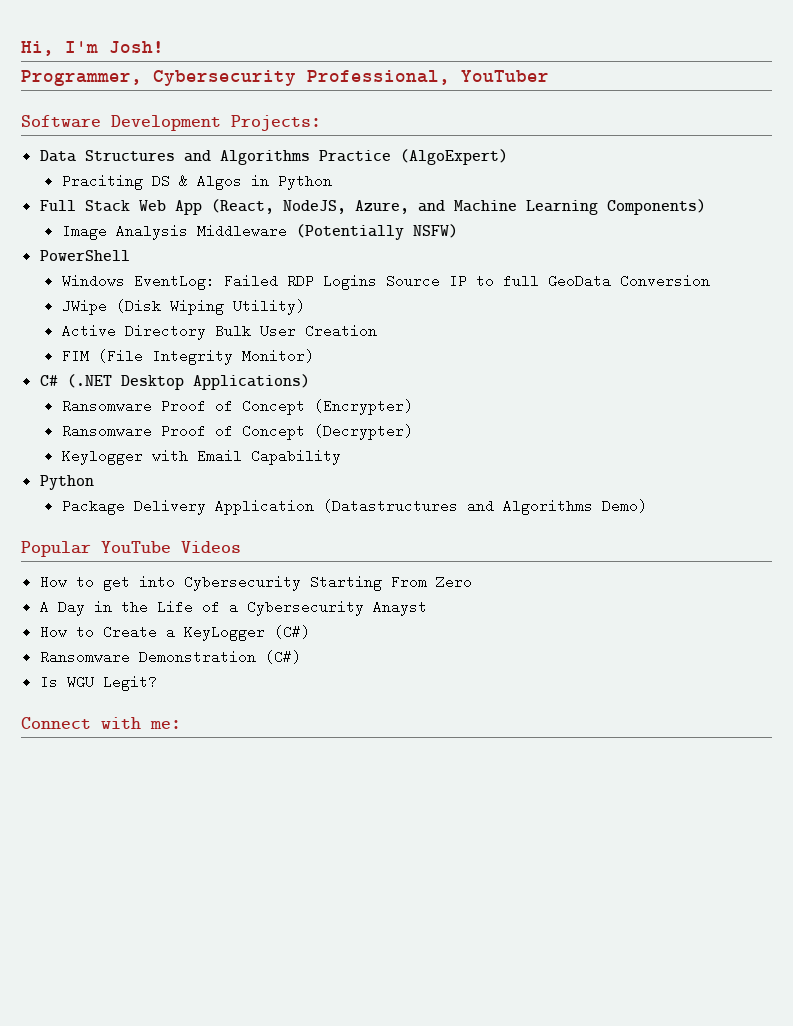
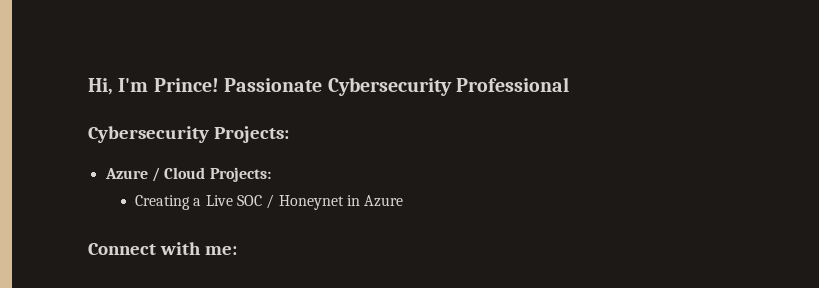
[109,41,164,53] [21,70,549,86] [21,115,321,131] [39,149,508,165] [61,174,332,190] [39,199,706,215] [61,224,458,240] [39,250,130,261] [61,274,710,290] [61,299,305,315] [61,324,377,340] [61,349,314,365] [39,374,310,390] [61,399,413,415] [61,424,413,440] [61,449,341,465] [39,475,94,490] [61,499,647,515] [21,541,241,557] [39,575,472,591] [39,600,427,616] [39,625,310,641] [39,650,301,664] [39,675,157,691] Josh! // Programmer, Cybersecurity Professional, YouTuber // Software Development Projects: // Data Structures and Algorithms Practice (AlgoExpert) // Praciting DS & Algos in Python // Full Stack Web App (React, NodeJS, Azure, and Machine Learning Components) // Image Analysis Middleware (Potentially NSFW) // PowerShell // Windows EventLog: Failed RDP Logins Source IP to full GeoData Conversion // JWipe (Disk Wiping Utility) // Active Directory Bulk User Creation // FIM (File Integrity Monitor) // C# (.NET Desktop Applications) // Ransomware Proof of Concept (Encrypter) // Ransomware Proof of Concept (Decrypter) // Keylogger with Email Capability // Python // Package Delivery Application (Datastructures and Algorithms Demo) // Popular YouTube Videos // How to get into Cybersecurity Starting From Zero // A Day in the Life of a Cybersecurity Anayst // How to Create a KeyLogger (C#) // Ransomware Demonstration (C#) // Is WGU Legit? -> [153,77,569,96] [88,126,289,143] [104,167,271,182] [135,194,404,210] Prince! Passionate Cybersecurity Professional // Cybersecurity Projects: // Azure / Cloud Projects: // Creating a Live SOC / Honeynet in Azure

